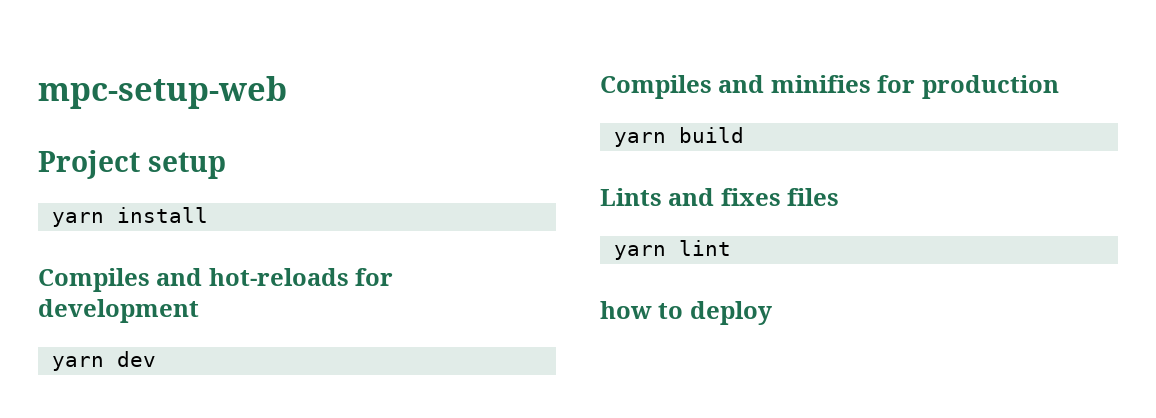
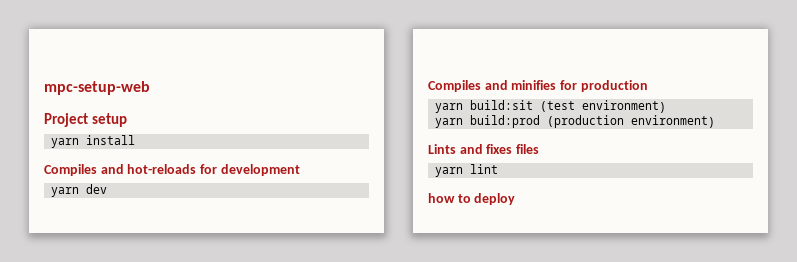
[678,127,744,143] build -> [470,100,667,113] [435,115,716,128] build:sit (test environment) // yarn build:prod (production environment)

